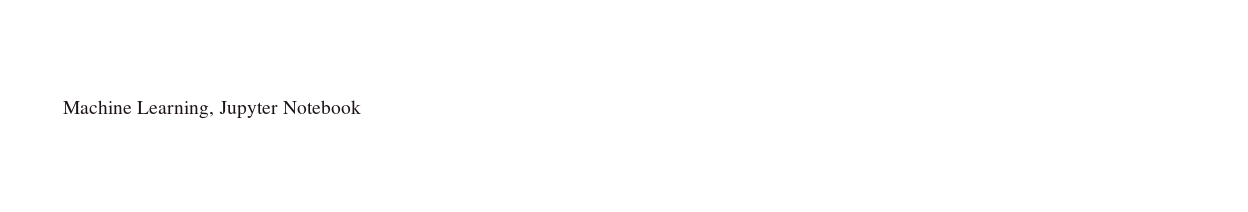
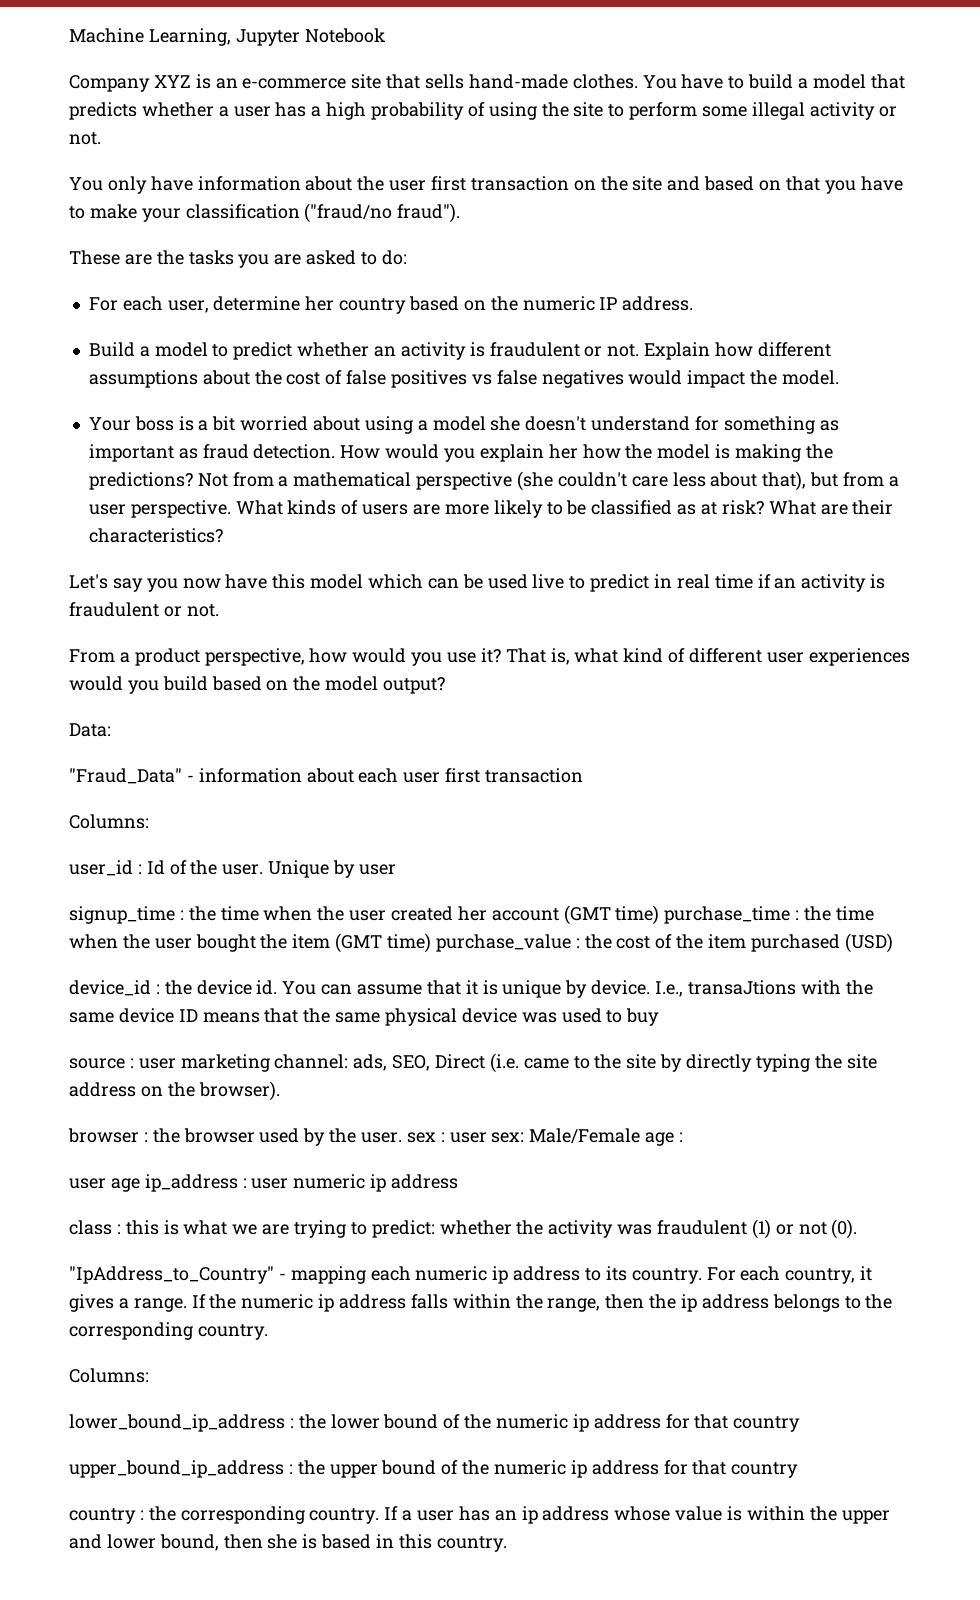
(361, 107) none -> [69,74,905,92] [69,102,897,120] [69,132,101,145] [69,176,903,194] [69,203,461,223] [69,250,407,268] [88,296,694,314] [88,342,831,360] [88,370,839,388] [88,416,839,434] [88,444,833,462] [88,471,899,491] [88,500,894,518] [88,528,223,543] [69,574,886,592] [69,602,219,617] [69,648,910,666] [69,676,446,694] [69,723,111,737] [69,768,584,784] [69,814,149,829] [69,860,396,878] [69,905,874,925] [69,933,893,953] [69,980,873,998] [69,1008,660,1026] [69,1053,877,1073] [69,1081,280,1101] [68,1128,684,1146] [69,1174,459,1192] [69,1219,858,1239] [69,1266,873,1284] [69,1294,893,1312] [69,1322,268,1340] [69,1368,149,1383] [69,1414,801,1432] [69,1460,799,1478] [69,1506,890,1524] [69,1534,507,1552] // Company XYZ is an e-commerce site that sells hand-made clothes. You have to build a model that predicts whether a user has a high probability of using the site to perform some illegal activity or not. // You only have information about the user first transaction on the site and based on that you have to make your classification ("fraud/no fraud"). // These are the tasks you are asked to do: // For each user, determine her country based on the numeric IP address. // Build a model to predict whether an activity is fraudulent or not. Explain how different assumptions about the cost of false positives vs false negatives would impact the model. // Your boss is a bit worried about using a model she doesn't understand for something as important as fraud detection. How would you explain her how the model is making the predictions? Not from a mathematical perspective (she couldn't care less about that), but from a user perspective. What kinds of users are more likely to be classified as at risk? What are their characteristics? // Let's say you now have this model which can be used live to predict in real time if an activity is fraudulent or not. // From a product perspective, how would you use it? That is, what kind of different user experiences would you build based on the model output? // Data: // "Fraud_Data" - information about each user first transaction // Columns: // user_id : Id of the user. Unique by user // signup_time : the time when the user created her account (GMT time) purchase_time : the time when the user bought the item (GMT time) purchase_value : the cost of the item purchased (USD) // device_id : the device id. You can assume that it is unique by device. I.e., transaJtions with the same device ID means that the same physical device was used to buy // source : user marketing channel: ads, SEO, Direct (i.e. came to the site by directly typing the site address on the browser). // browser : the browser used by the user. sex : user sex: Male/Female age : // user age ip_address : user numeric ip address // class : this is what we are trying to predict: whether the activity was fraudulent (1) or not (0). // "IpAddress_to_Country" - mapping each numeric ip address to its country. For each country, it gives a range. If the numeric ip address falls within the range, then the ip address belongs to the corresponding country. // Columns: // lower_bound_ip_address : the lower bound of the numeric ip address for that country // upper_bound_ip_address : the upper bound of the numeric ip address for that country // country : the corresponding country. If a user has an ip address whose value is within the upper and lower bound, then she is based in this country.

